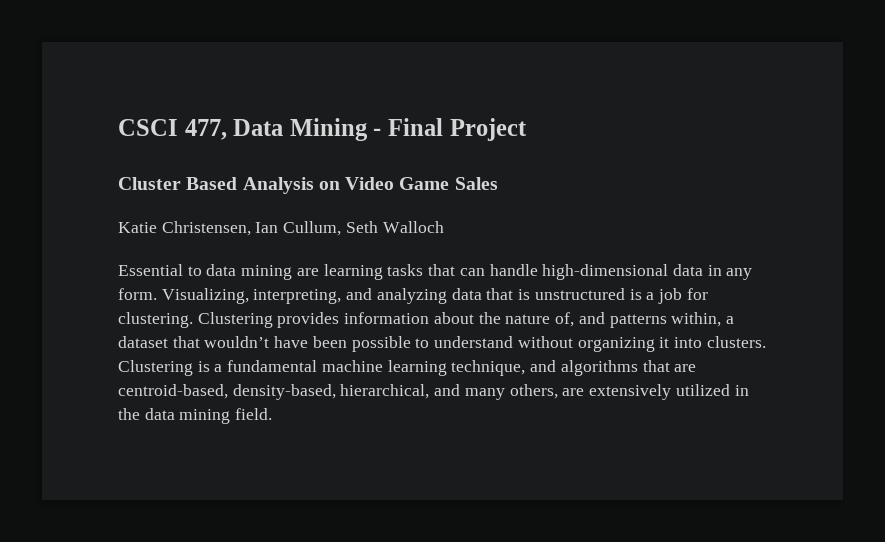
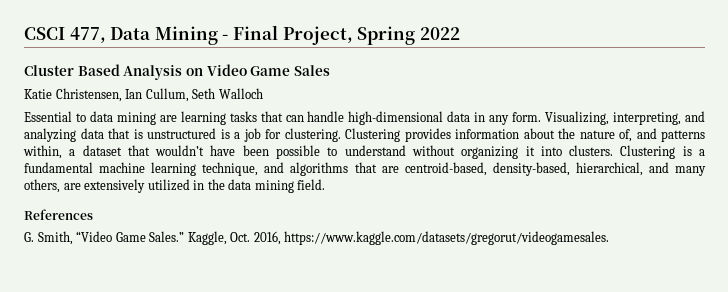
[449,118,527,141] Project -> [282,26,460,45] Project, Spring 2022
(273, 414) none -> [24,209,93,220] [24,231,610,245] // References // G. Smith, “Video Game Sales.” Kaggle, Oct. 2016, https://www.kaggle.com/datasets/gregorut/videogamesales.

